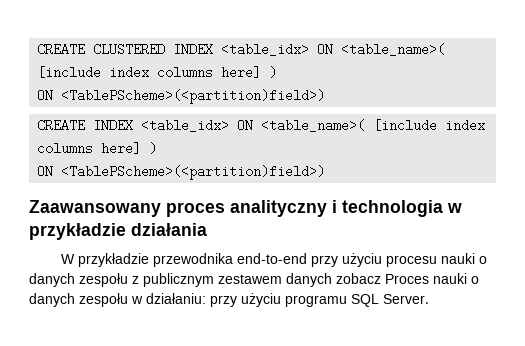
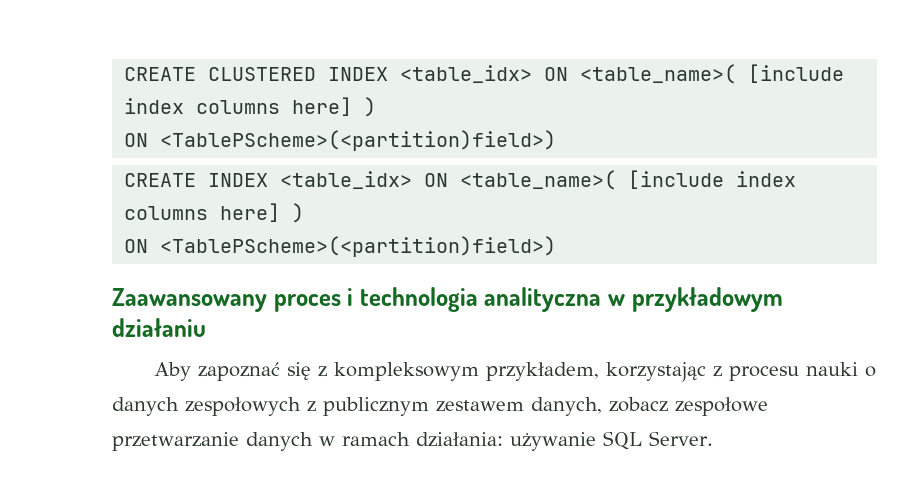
[230,200,327,217] analityczny -> (341, 303) none
[447,203,462,213] [29,223,207,240] [60,253,382,267] w przykładzie działania // W przykładzie przewodnika end-to-end przy użyciu -> [484,287,783,312] [112,318,206,337] [153,362,722,382] analityczna w przykładowym działaniu // Aby zapoznać się z kompleksowym przykładem, korzystając z
[79,273,128,287] zespołu -> [185,397,301,416] zespołowych
[286,273,479,287] [29,293,347,307] danych zobacz Proces nauki o danych zespołu w działaniu: przy użyciu programu -> [531,397,768,416] [112,432,596,451] danych, zobacz zespołowe przetwarzanie danych w ramach działania: używanie

